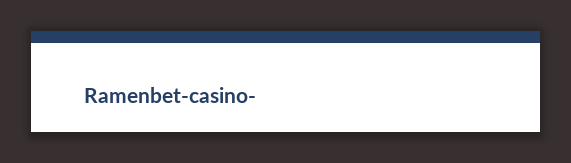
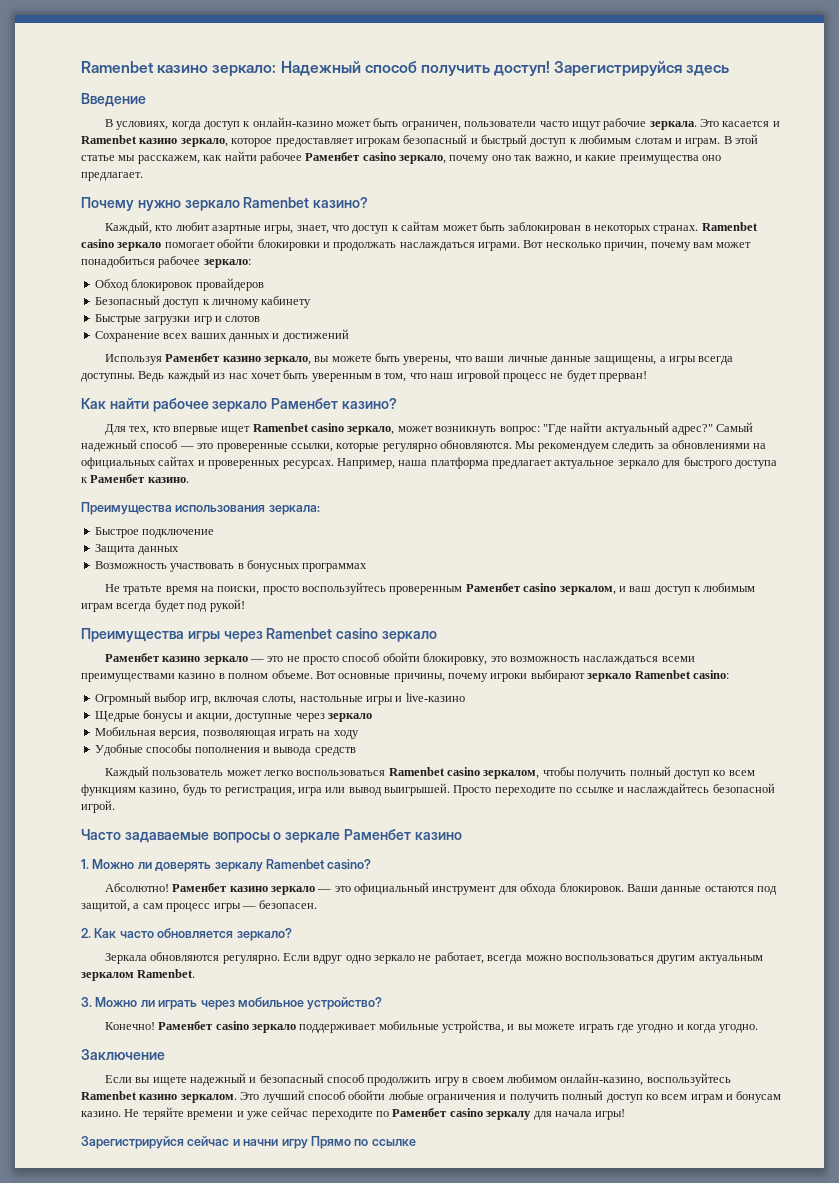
[84,87,256,103] Ramenbet-casino- -> [81,61,730,77] [81,93,146,107] [104,117,780,130] [81,134,758,147] [81,151,721,164] [81,172,143,181] [81,197,369,211] [104,221,758,234] [81,238,752,251] [81,256,251,268] [94,278,264,291] [94,295,312,308] [94,314,261,325] [94,329,349,342] [104,353,734,365] [81,369,647,382] [81,398,397,412] [104,422,754,435] [81,439,767,452] [81,456,777,469] [81,474,189,483] [81,502,320,515] [94,527,215,538] [94,544,180,555] [94,560,368,572] [104,582,756,595] [81,599,245,612] [81,628,437,642] [104,652,695,665] [81,670,729,682] [94,692,465,705] [94,710,372,722] [94,727,359,739] [94,744,356,756] [104,766,755,779] [81,783,775,796] [81,800,115,813] [81,829,462,843] [81,859,372,872] [104,882,778,895] [81,899,318,912] [81,928,292,941] [104,952,763,964] [81,969,196,981] [81,997,383,1010] [104,1020,759,1033] [81,1049,165,1060] [104,1073,731,1086] [81,1090,782,1103] [81,1107,626,1120] [81,1136,416,1149] Ramenbet казино зеркало: Надежный способ получить доступ! Зарегистрируйся здесь // Введение // В условиях, когда доступ к онлайн-казино может быть ограничен, пользователи часто ищут рабочие зеркала. Это касается и Ramenbet казино зеркало, которое предоставляет игрокам безопасный и быстрый доступ к любимым слотам и играм. В этой статье мы расскажем, как найти рабочее Раменбет casino зеркало, почему оно так важно, и какие преимущества оно предлагает. // Почему нужно зеркало Ramenbet казино? // Каждый, кто любит азартные игры, знает, что доступ к сайтам может быть заблокирован в некоторых странах. Ramenbet casino зеркало помогает обойти блокировки и продолжать наслаждаться играми. Вот несколько причин, почему вам может понадобиться рабочее зеркало: // Обход блокировок провайдеров // Безопасный доступ к личному кабинету // Быстрые загрузки игр и слотов // Сохранение всех ваших данных и достижений // Используя Раменбет казино зеркало, вы можете быть уверены, что ваши личные данные защищены, а игры всегда доступны. Ведь каждый из нас хочет быть уверенным в том, что наш игровой процесс не будет прерван! // Как найти рабочее зеркало Раменбет казино? // Для тех, кто впервые ищет Ramenbet casino зеркало, может возникнуть вопрос: "Где найти актуальный адрес?" Самый надежный способ — это проверенные ссылки, которые регулярно обновляются. Мы рекомендуем следить за обновлениями на официальных сайтах и проверенных ресурсах. Например, наша платформа предлагает актуальное зеркало для быстрого доступа к Раменбет казино. // Преимущества использования зеркала: // Быстрое подключение // Защита данных // Возможность участвовать в бонусных программах // Не тратьте время на поиски, просто воспользуйтесь проверенным Раменбет casino зеркалом, и ваш доступ к любимым играм всегда будет под рукой! // Преимущества игры через Ramenbet casino зеркало // Раменбет казино зеркало — это не просто способ обойти блокировку, это возможность наслаждаться всеми преимуществами казино в полном объеме. Вот основные причины, почему игроки выбирают зеркало Ramenbet casino: // Огромный выбор игр, включая слоты, настольные игры и live-казино // Щедрые бонусы и акции, доступные через зеркало // Мобильная версия, позволяющая играть на ходу // Удобные способы пополнения и вывода средств // Каждый пользователь может легко воспользоваться Ramenbet casino зеркалом, чтобы получить полный доступ ко всем функциям казино, будь то регистрация, игра или вывод выигрышей. Просто переходите по ссылке и наслаждайтесь безопасной игрой. // Часто задаваемые вопросы о зеркале Раменбет казино // 1. Можно ли доверять зеркалу Ramenbet casino? // Абсолютно! Раменбет казино зеркало — это официальный инструмент для обхода блокировок. Ваши данные остаются под защитой, а сам процесс игры — безопасен. // 2. Как часто обновляется зеркало? // Зеркала обновляются регулярно. Если вдруг одно зеркало не работает, всегда можно воспользоваться другим актуальным зеркалом Ramenbet. // 3. Можно ли играть через мобильное устройство? // Конечно! Раменбет casino зеркало поддерживает мобильные устройства, и вы можете играть где угодно и когда угодно. // Заключение // Если вы ищете надежный и безопасный способ продолжить игру в своем любимом онлайн-казино, воспользуйтесь Ramenbet казино зеркалом. Это лучший способ обойти любые ограничения и получить полный доступ ко всем играм и бонусам казино. Не теряйте времени и уже сейчас переходите по Раменбет casino зеркалу для начала игры! // Зарегистрируйся сейчас и начни игру Прямо по ссылке

